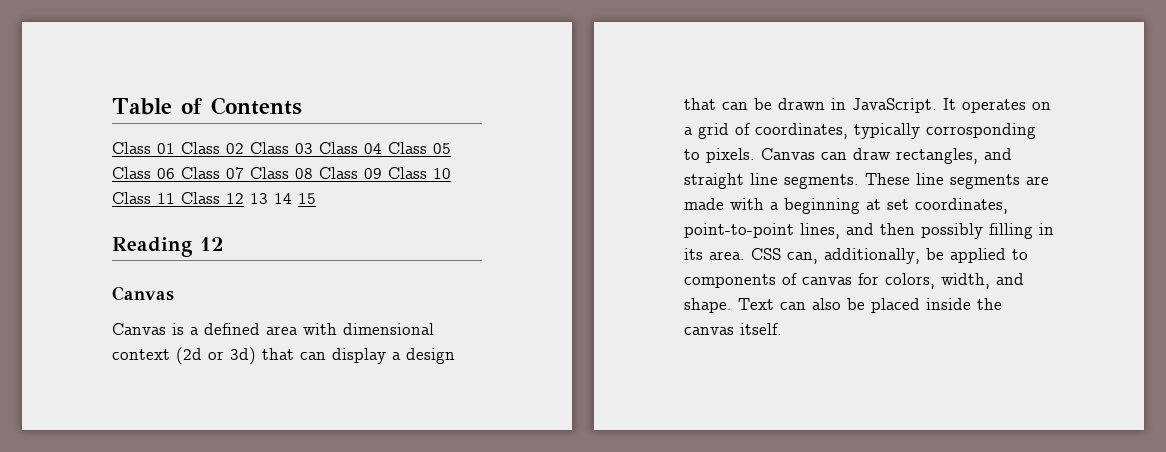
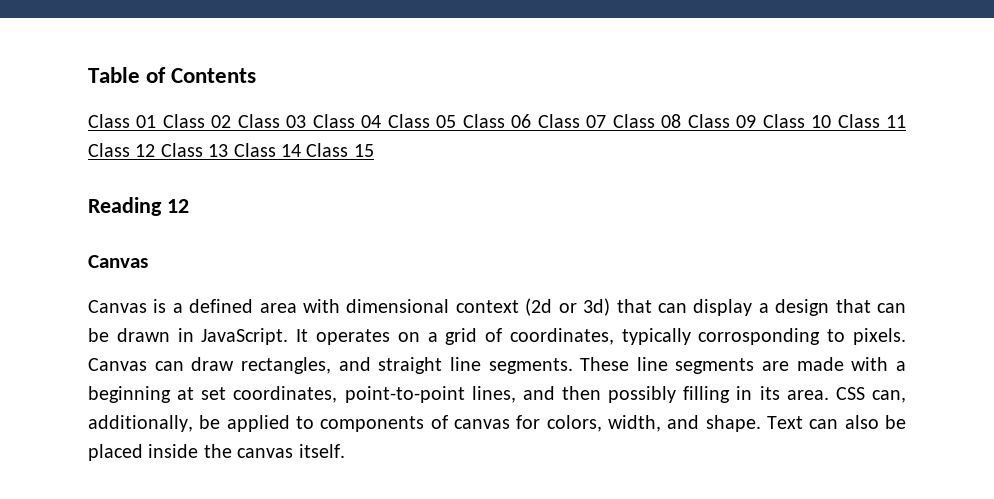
[250,193,292,204] 13 14 -> [160,143,349,157] Class 13 Class 14 Class

